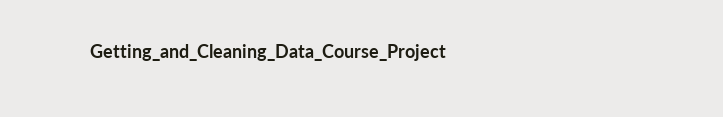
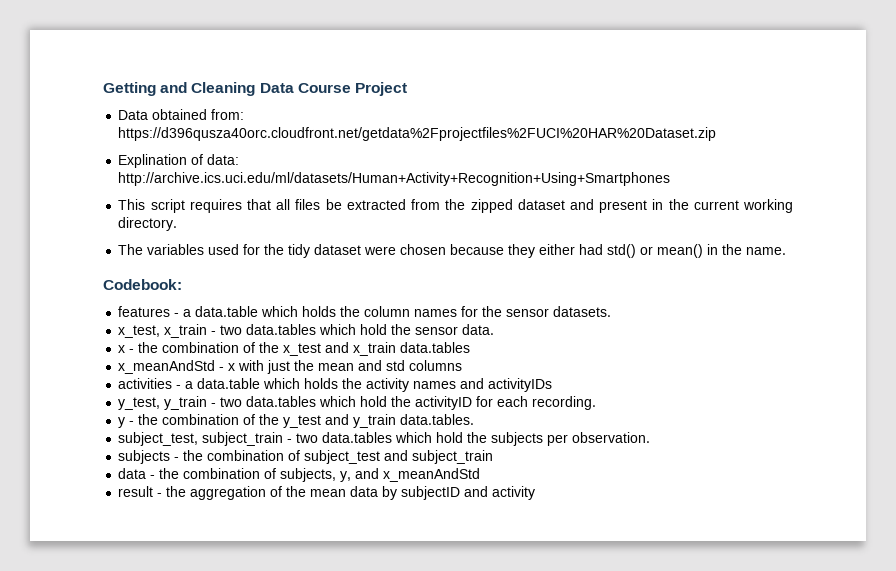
[90,44,446,61] Getting_and_Cleaning_Data_Course_Project -> [103,82,407,96] [118,109,245,120] [118,127,717,141] [118,154,240,168] [118,172,671,186] [118,199,793,213] [118,217,178,231] [118,244,787,258] [103,279,182,290] [118,306,612,317] [118,324,495,338] [118,342,471,356] [118,360,463,374] [118,378,553,392] [118,396,597,410] [118,414,475,428] [118,432,651,446] [118,450,494,464] [118,468,481,482] [118,486,536,500] Getting and Cleaning Data Course Project // Data obtained from: https://d396qusza40orc.cloudfront.net/getdata%2Fprojectfiles%2FUCI%20HAR%20Dataset.zip // Explination of data: http://archive.ics.uci.edu/ml/datasets/Human+Activity+Recognition+Using+Smartphones // This script requires that all files be extracted from the zipped dataset and present in the current working directory. // The variables used for the tidy dataset were chosen because they either had std() or mean() in the name. // Codebook: // features - a data.table which holds the column names for the sensor datasets. // x_test, x_train - two data.tables which hold the sensor data. // x - the combination of the x_test and x_train data.tables // x_meanAndStd - x with just the mean and std columns // activities - a data.table which holds the activity names and activityIDs // y_test, y_train - two data.tables which hold the activityID for each recording. // y - the combination of the y_test and y_train data.tables. // subject_test, subject_train - two data.tables which hold the subjects per observation. // subjects - the combination of subject_test and subject_train // data - the combination of subjects, y, and x_meanAndStd // result - the aggregation of the mean data by subjectID and activity

